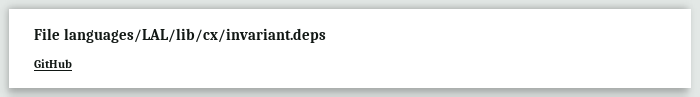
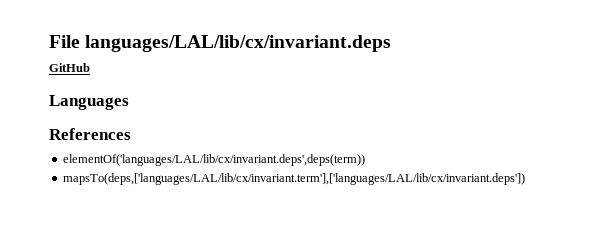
(72, 63) none -> [49,95,129,110] [49,128,131,140] [62,154,365,166] [62,173,525,185] // Languages // References // elementOf('languages/LAL/lib/cx/invariant.deps',deps(term)) // mapsTo(deps,['languages/LAL/lib/cx/invariant.term'],['languages/LAL/lib/cx/invariant.deps'])

